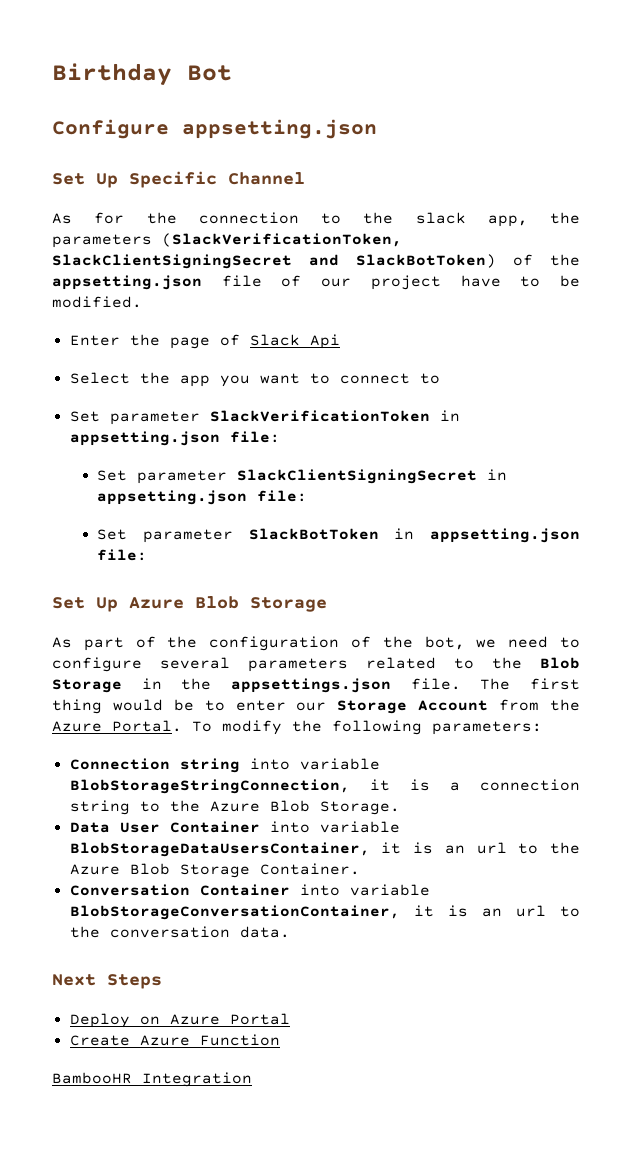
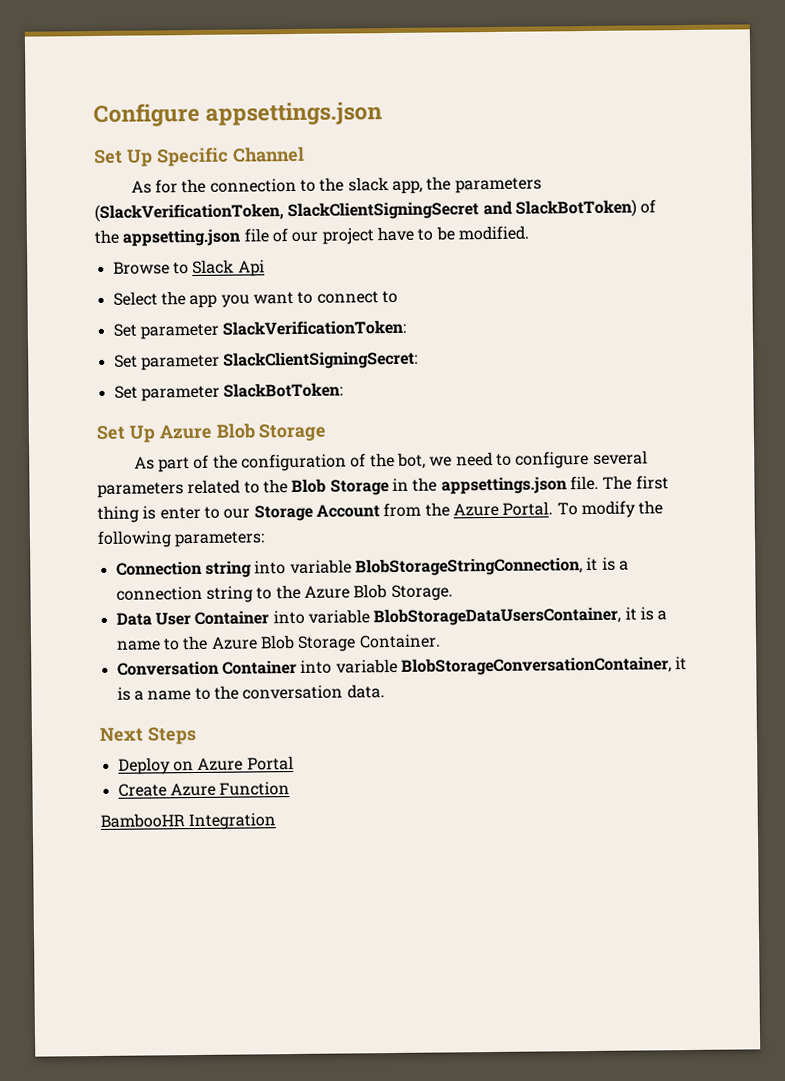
[52,63,232,86] [52,119,377,139] Birthday Bot // Configure appsetting.json -> [93,101,383,128] Configure appsettings.json
[69,334,240,349] Enter the page of -> [112,261,189,275] Browse to
[209,410,460,422] [69,431,280,446] [97,469,508,484] [97,490,308,505] [97,528,580,543] [97,549,148,561] SlackVerificationToken in appsetting.json file: // Set parameter SlackClientSigningSecret in appsetting.json file: // Set parameter SlackBotToken in appsetting.json file: -> [222,319,407,336] [113,350,419,371] [113,382,344,402] SlackVerificationToken: // Set parameter SlackClientSigningSecret: // Set parameter SlackBotToken:
[112,699,286,711] would be to enter -> [142,505,220,520] is enter to
[444,842,507,854] an url -> [657,610,668,621] [116,640,161,651] a name
[481,905,546,917] an url -> [133,690,192,701] a name

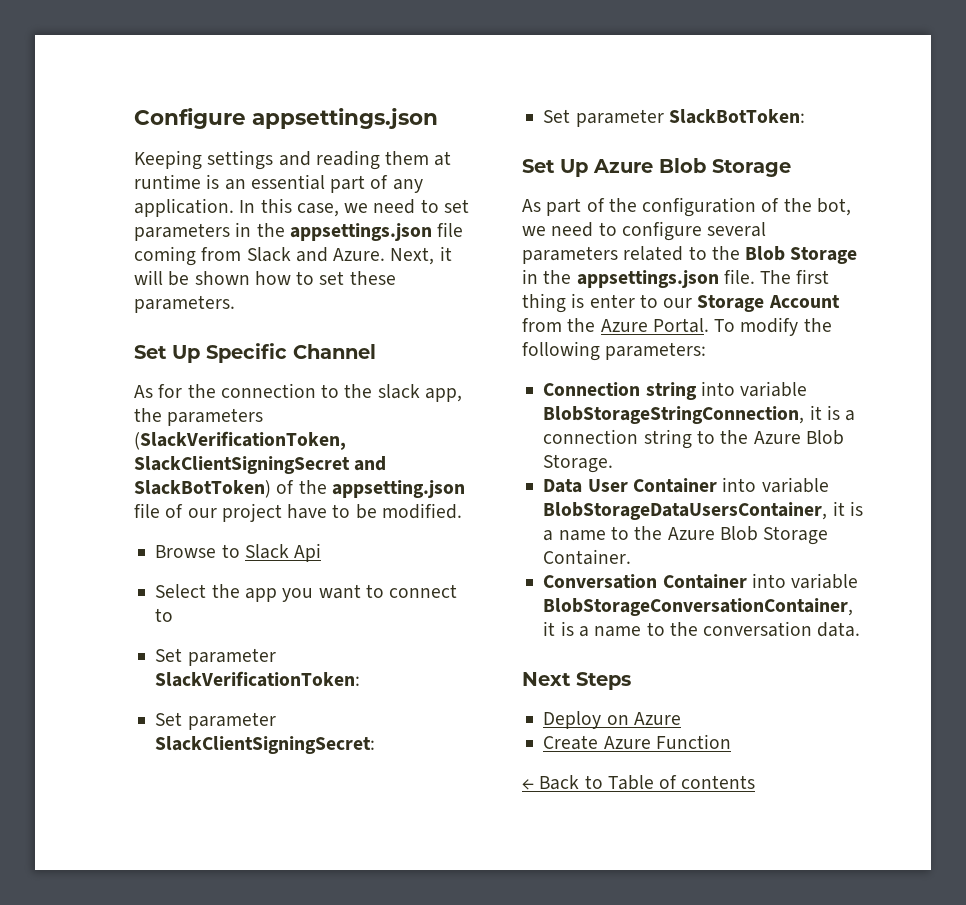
(383, 113) none -> [134,150,452,170] [134,174,423,193] [134,198,469,217] [134,222,464,241] [134,246,452,266] [134,270,396,286] [134,295,235,313] // Keeping settings and reading them at runtime is an essential part of any application. In this case, we need to set parameters in the appsettings.json file coming from Slack and Azure. Next, it will be shown how to set these parameters.
[246,756,294,771] Portal -> (681, 718) none
[100,812,277,831] BambooHR Integration -> [522,775,756,790] ← Back to Table of contents

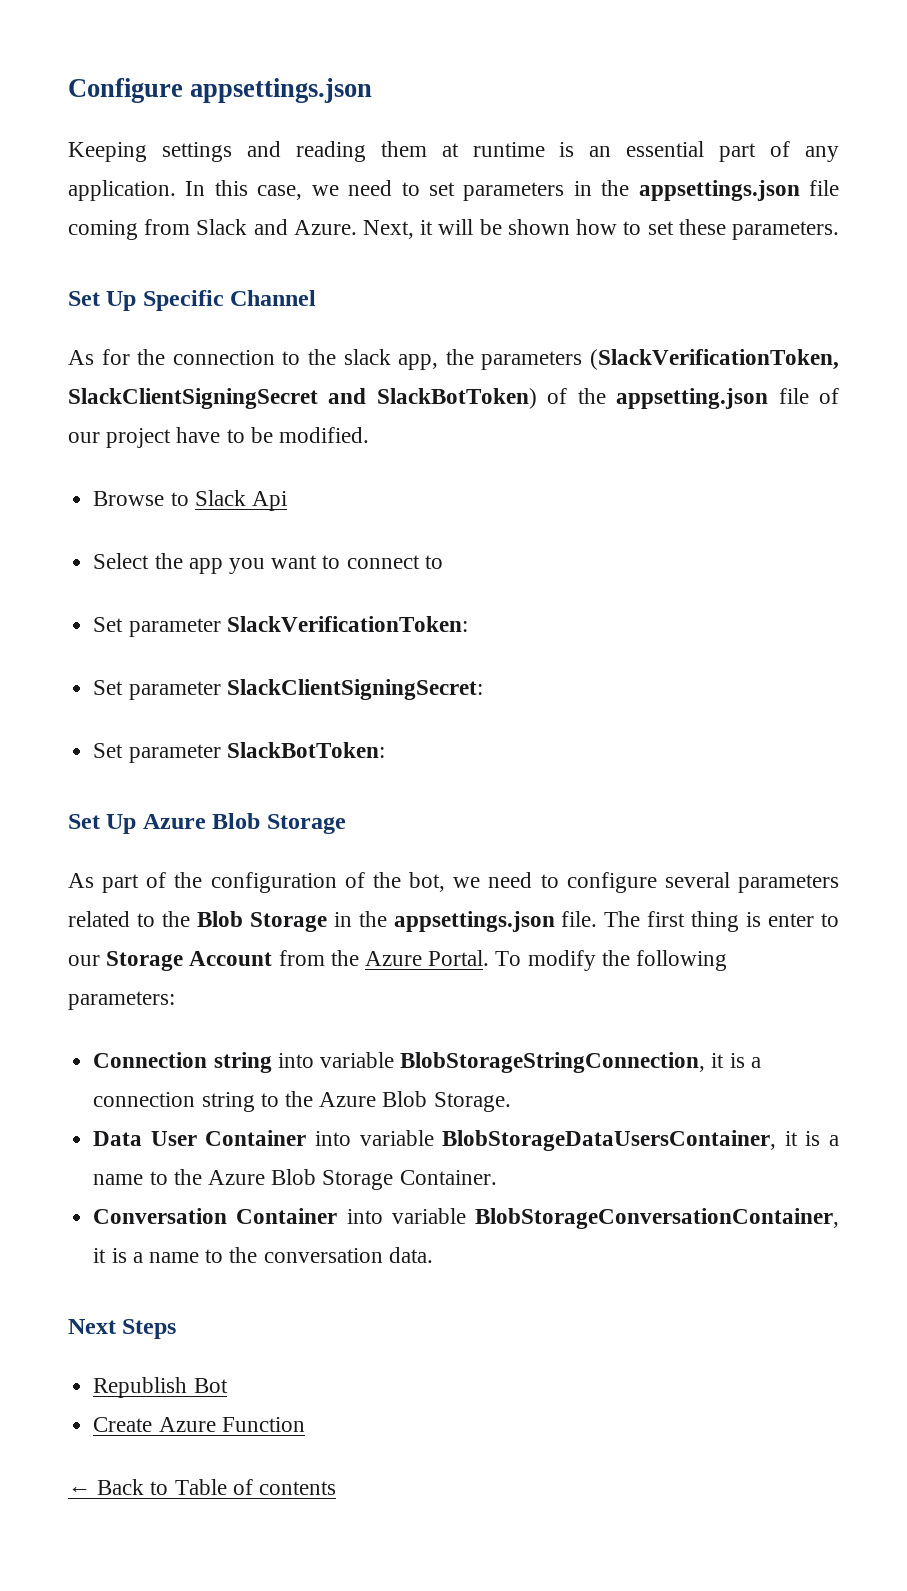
[543,711,681,729] Deploy on Azure -> [93,1377,228,1398] Republish Bot

